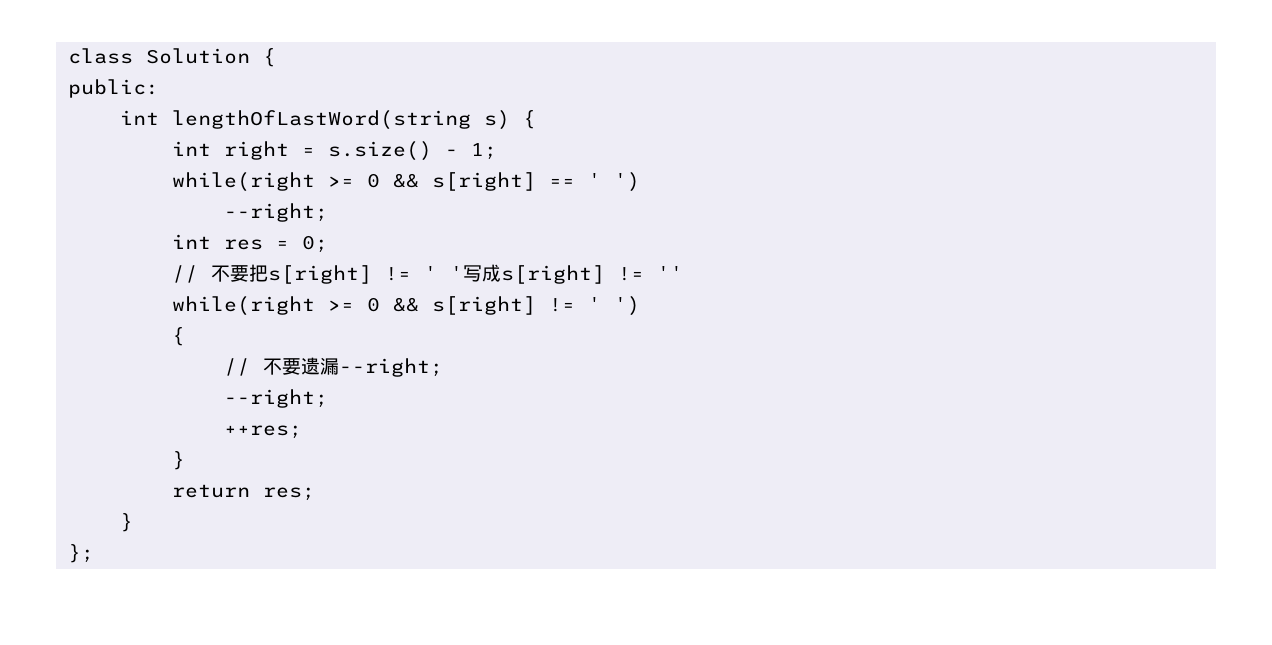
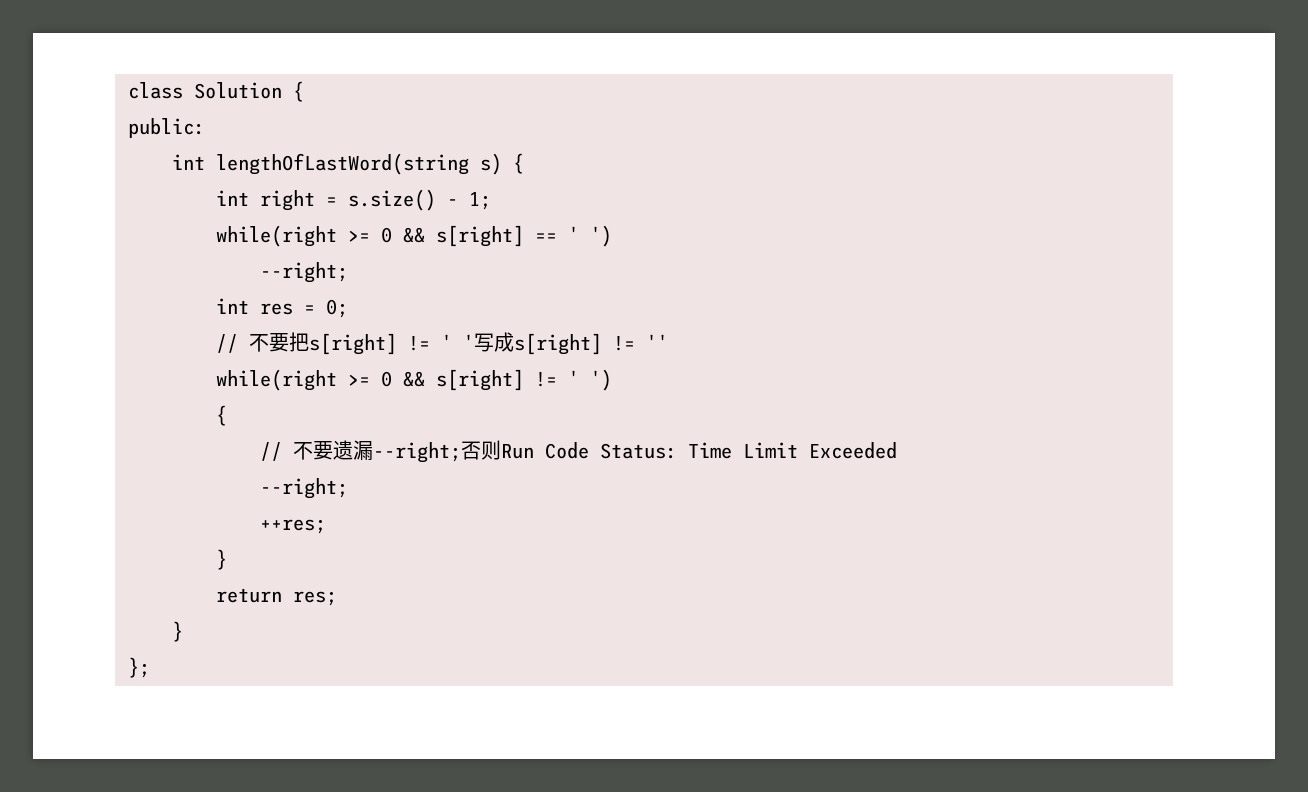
(443, 367) none -> [460,440,897,460] 否则Run Code Status: Time Limit Exceeded

